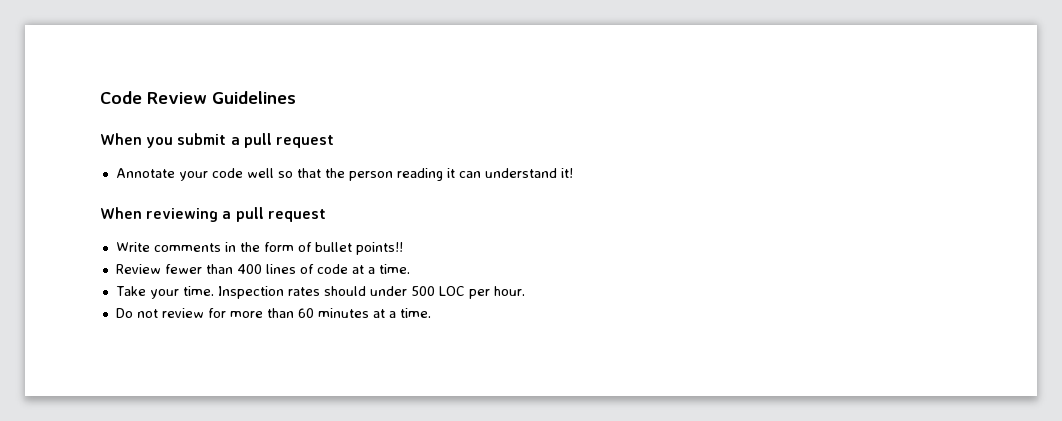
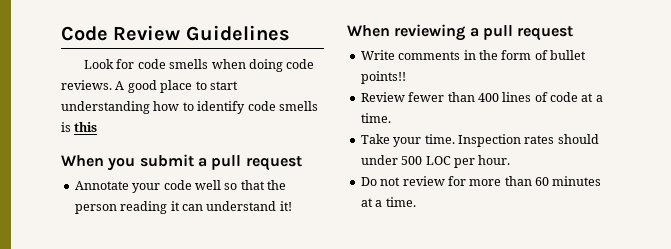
(296, 97) none -> [84,59,315,72] [61,80,238,93] [61,101,318,114] [61,122,98,132] // Look for code smells when doing code reviews. A good place to start understanding how to identify code smells is this

